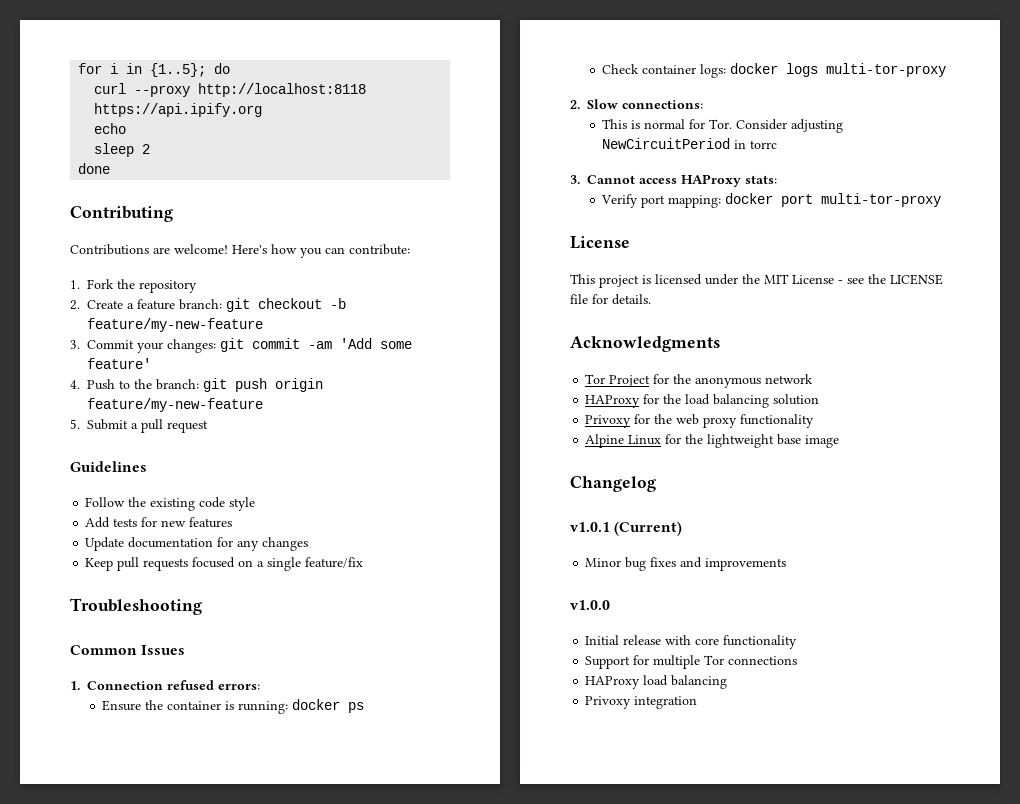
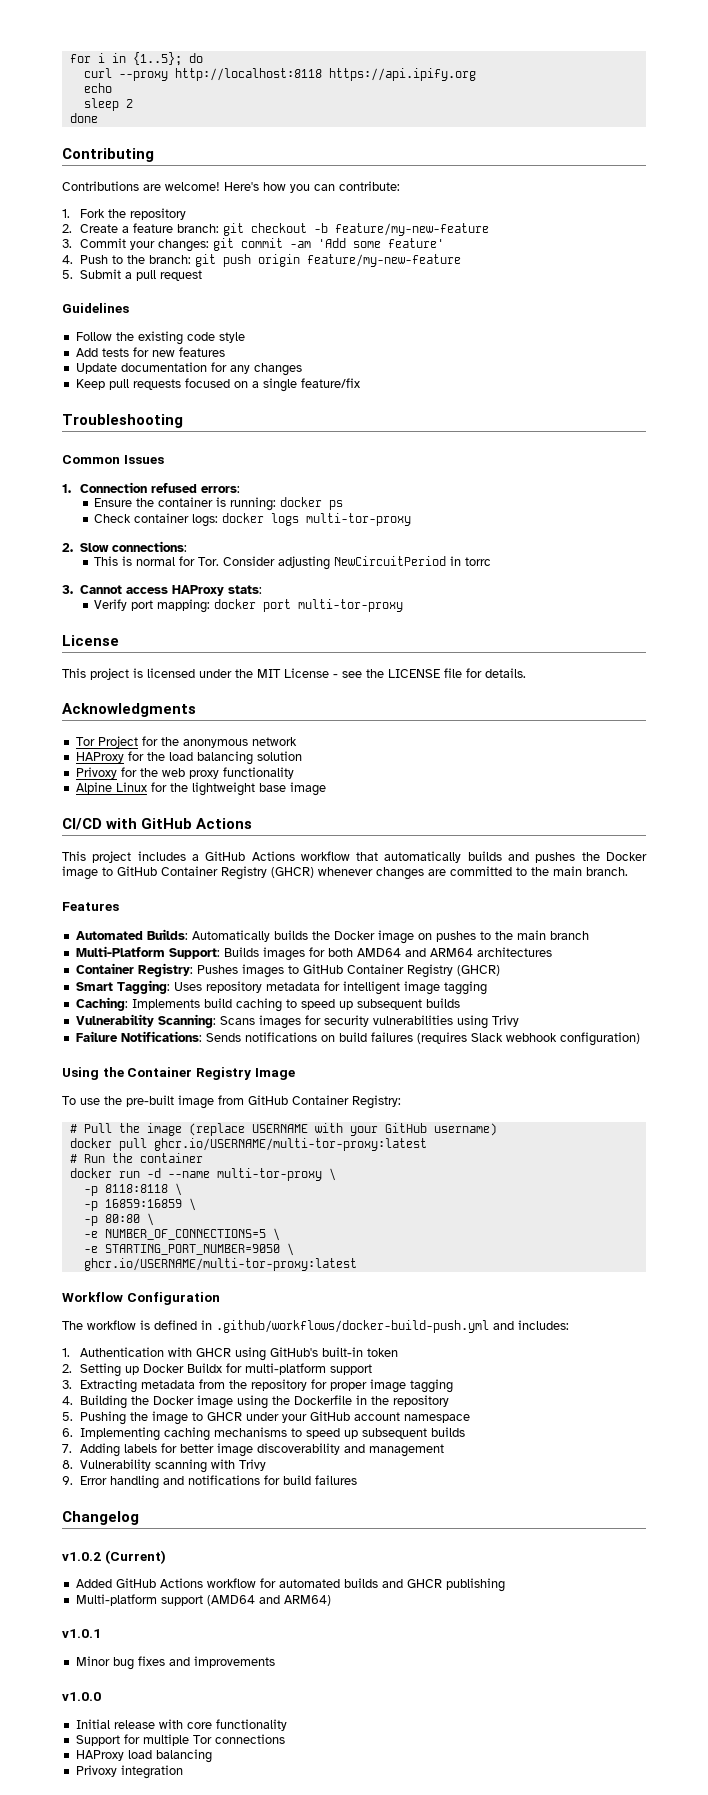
[570,476,656,492] Changelog -> [62,818,253,830] [62,851,647,863] [62,866,628,880] [62,902,119,911] [75,929,589,944] [75,946,552,961] [75,963,500,978] [75,980,487,995] [75,997,460,1012] [75,1014,519,1029] [75,1031,640,1046] [62,1067,295,1080] [62,1095,401,1109] [69,1123,497,1136] [69,1138,427,1151] [69,1153,203,1163] [69,1168,336,1181] [83,1183,182,1196] [83,1198,196,1211] [83,1213,154,1226] [83,1228,280,1241] [83,1243,294,1256] [83,1258,357,1271] [62,1292,220,1305] [62,1320,569,1333] [62,1347,399,1361] [62,1363,373,1377] [62,1379,454,1393] [62,1395,450,1409] [62,1411,471,1425] [62,1427,466,1441] [62,1443,445,1457] [62,1459,267,1473] [62,1475,358,1489] [62,1511,139,1525] [62,1550,166,1564] [75,1578,505,1592] [75,1594,331,1606] CI/CD with GitHub Actions // This project includes a GitHub Actions workflow that automatically builds and pushes the Docker image to GitHub Container Registry (GHCR) whenever changes are committed to the main branch. // Features // Automated Builds: Automatically builds the Docker image on pushes to the main branch // Multi-Platform Support: Builds images for both AMD64 and ARM64 architectures // Container Registry: Pushes images to GitHub Container Registry (GHCR) // Smart Tagging: Uses repository metadata for intelligent image tagging // Caching: Implements build caching to speed up subsequent builds // Vulnerability Scanning: Scans images for security vulnerabilities using Trivy // Failure Notifications: Sends notifications on build failures (requires Slack webhook configuration) // Using the Container Registry Image // To use the pre-built image from GitHub Container Registry: // # Pull the image (replace USERNAME with your GitHub username) // docker pull ghcr.io/USERNAME/multi-tor-proxy:latest // # Run the container // docker run -d --name multi-tor-proxy \ // -p 8118:8118 \ // -p 16859:16859 \ // -p 80:80 \ // -e NUMBER_OF_CONNECTIONS=5 \ // -e STARTING_PORT_NUMBER=9050 \ // ghcr.io/USERNAME/multi-tor-proxy:latest // Workflow Configuration // The workflow is defined in .github/workflows/docker-build-push.yml and includes: // 1. Authentication with GHCR using GitHub's built-in token // 2. Setting up Docker Buildx for multi-platform support // 3. Extracting metadata from the repository for proper image tagging // 4. Building the Docker image using the Dockerfile in the repository // 5. Pushing the image to GHCR under your GitHub account namespace // 6. Implementing caching mechanisms to speed up subsequent builds // 7. Adding labels for better image discoverability and management // 8. Vulnerability scanning with Trivy // 9. Error handling and notifications for build failures // Changelog // v1.0.2 (Current) // Added GitHub Actions workflow for automated builds and GHCR publishing // Multi-platform support (AMD64 and ARM64)
[614,521,683,536] (Current) -> (101, 1633) none

